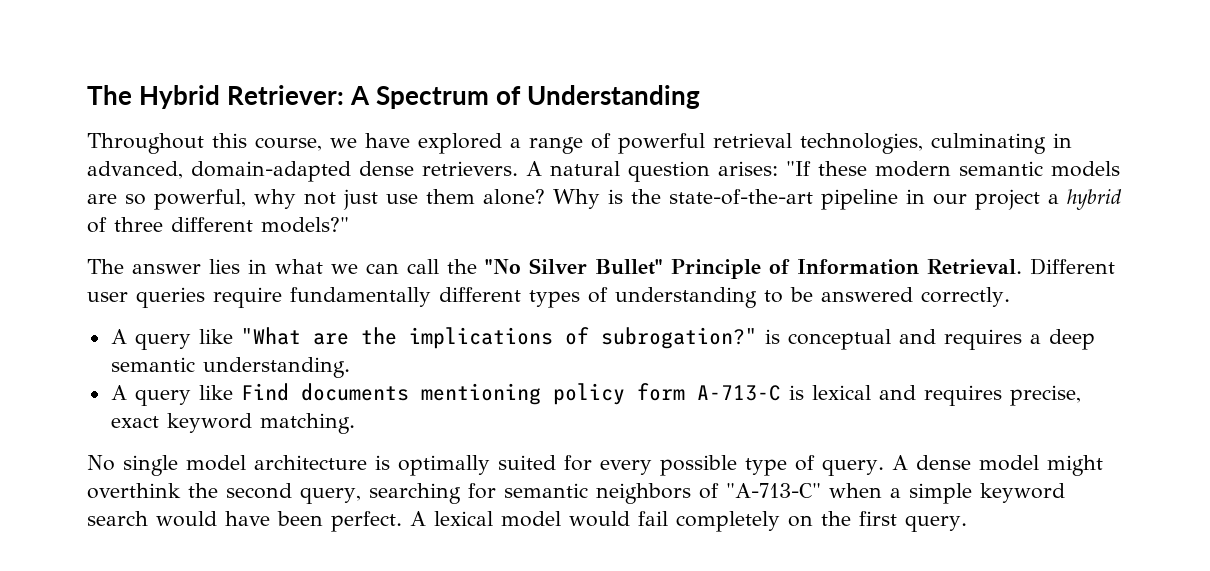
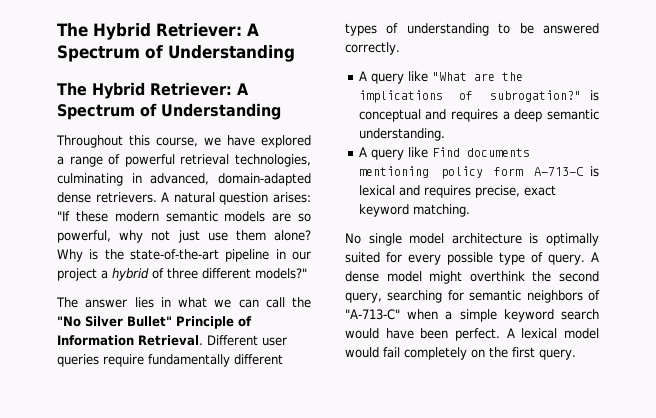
[87,85,701,109] The Hybrid Retriever: A Spectrum of Understanding -> [57,23,259,40] [57,45,295,62] [57,82,249,99] [57,103,281,120] The Hybrid Retriever: A Spectrum of Understanding // The Hybrid Retriever: A Spectrum of Understanding

